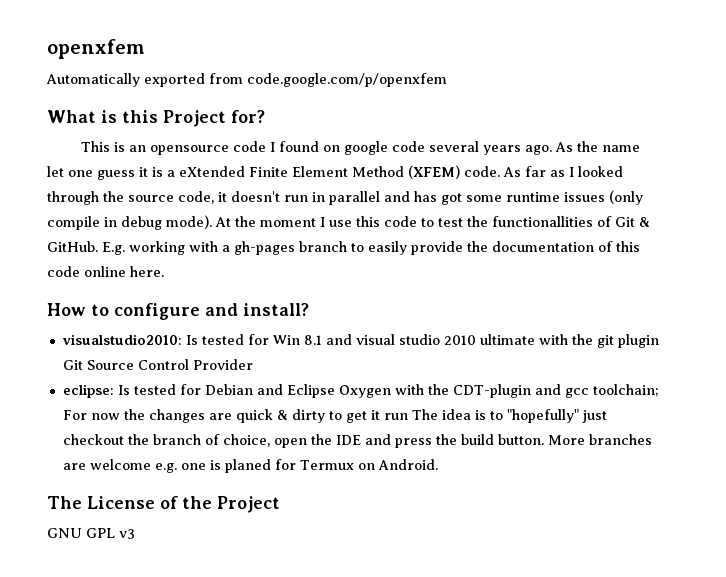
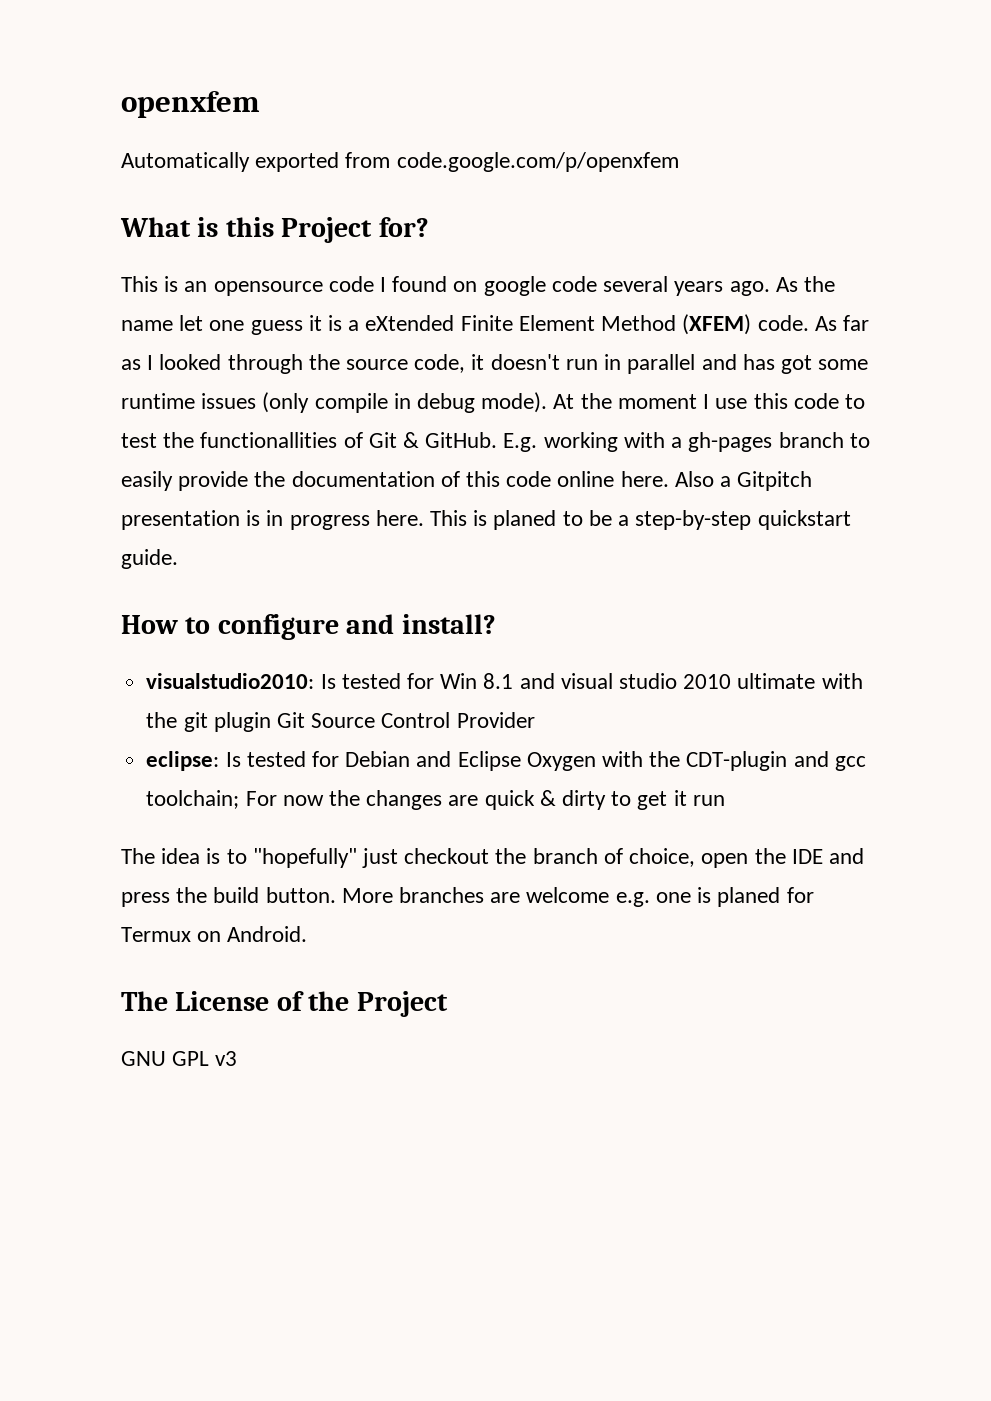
(164, 271) none -> [674,471,813,491] [121,510,851,530] [121,549,178,569] Also a Gitpitch presentation is in progress here. This is planed to be a step-by-step quickstart guide.
(408, 416) none -> (725, 800) //

